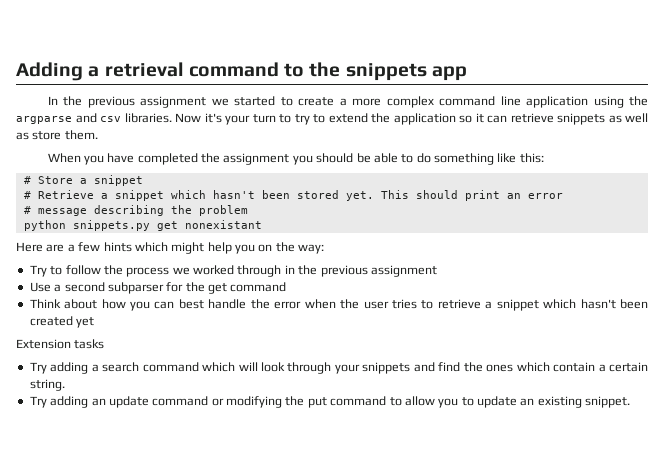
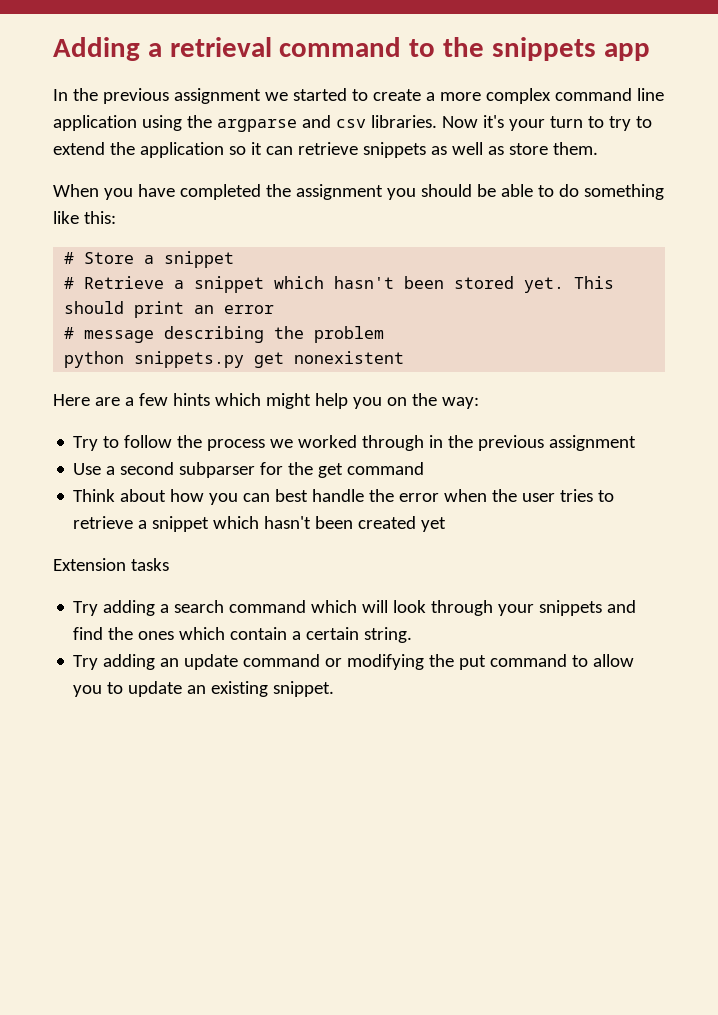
[184,220,262,229] nonexistant -> [294,351,405,364] nonexistent

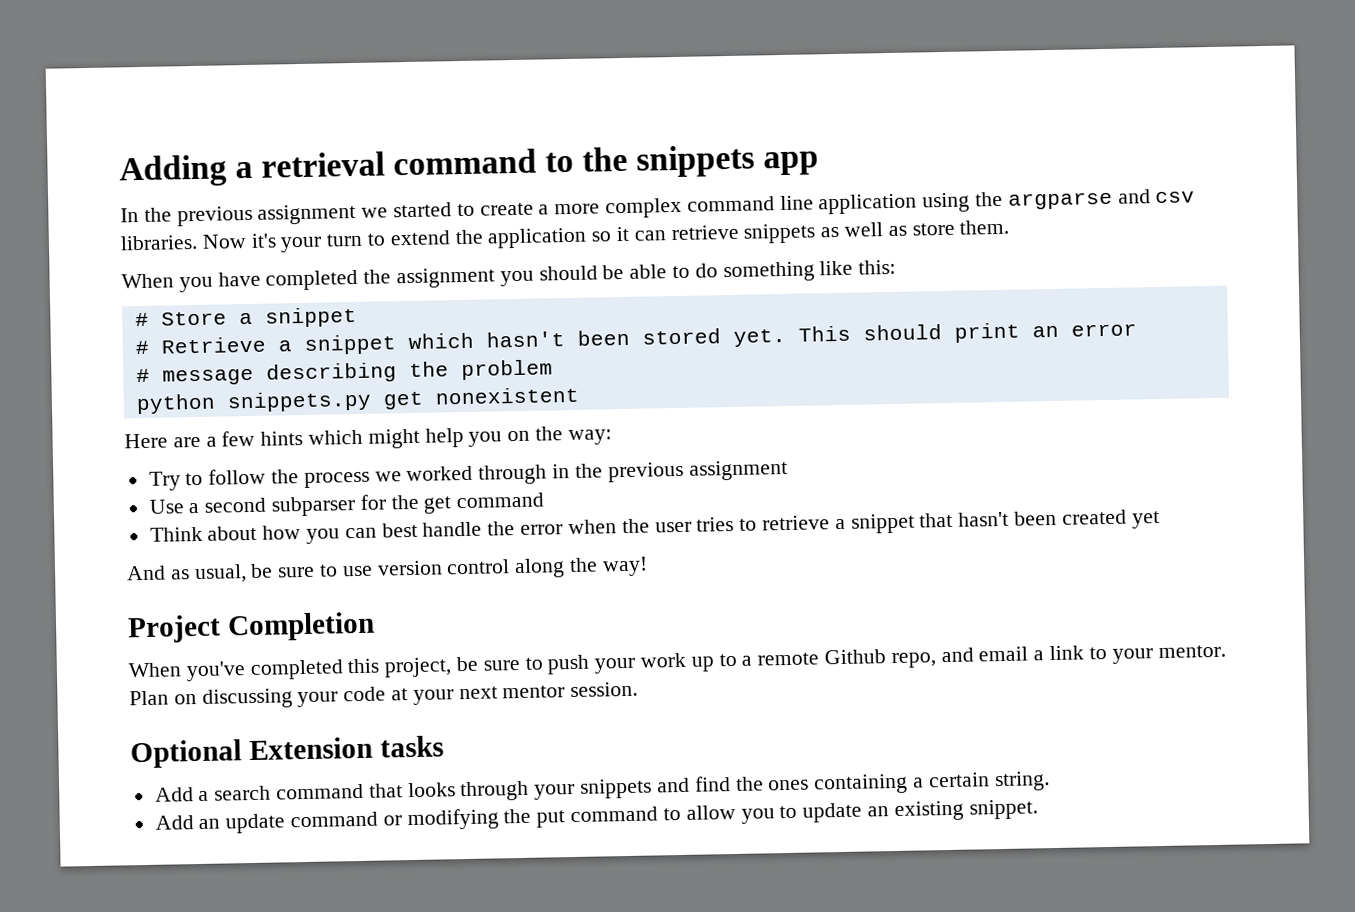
[608,116,652,131] try to -> (387, 239) none
[213,516,260,529] which -> [919,512,954,528] that
(447, 524) none -> [126,556,648,584] [127,611,375,644] [128,644,1226,682] [129,681,639,709] [130,739,242,769] And as usual, be sure to use version control along the way! // Project Completion // When you've completed this project, be sure to push your work up to a remote Github repo, and email a link to your mentor. Plan on discussing your code at your next mentor session. // Optional
[73,600,156,616] Try adding -> [154,787,194,802] Add
[311,600,427,613] which will look -> [368,782,456,798] that looks
[179,627,288,640] which contain -> [813,773,909,795] containing
[73,654,156,670] Try adding -> [154,815,194,830] Add

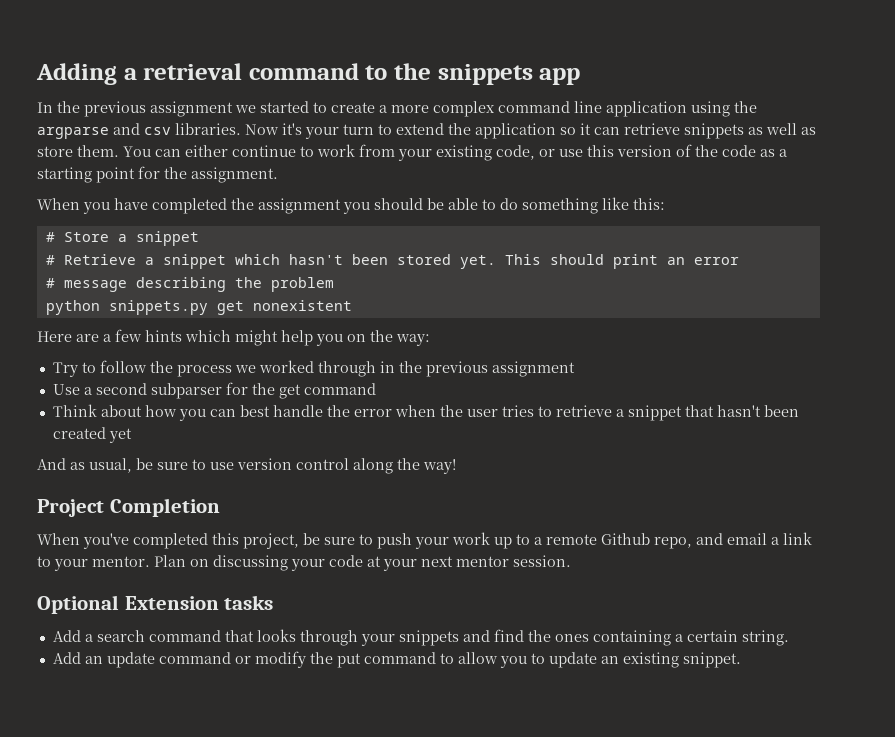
(1010, 227) none -> [123,144,787,161] [37,166,278,183] You can either continue to work from your existing code, or use this version of the code as a starting point for the assignment.
[406,808,499,831] modifying -> [254,651,306,668] modify

